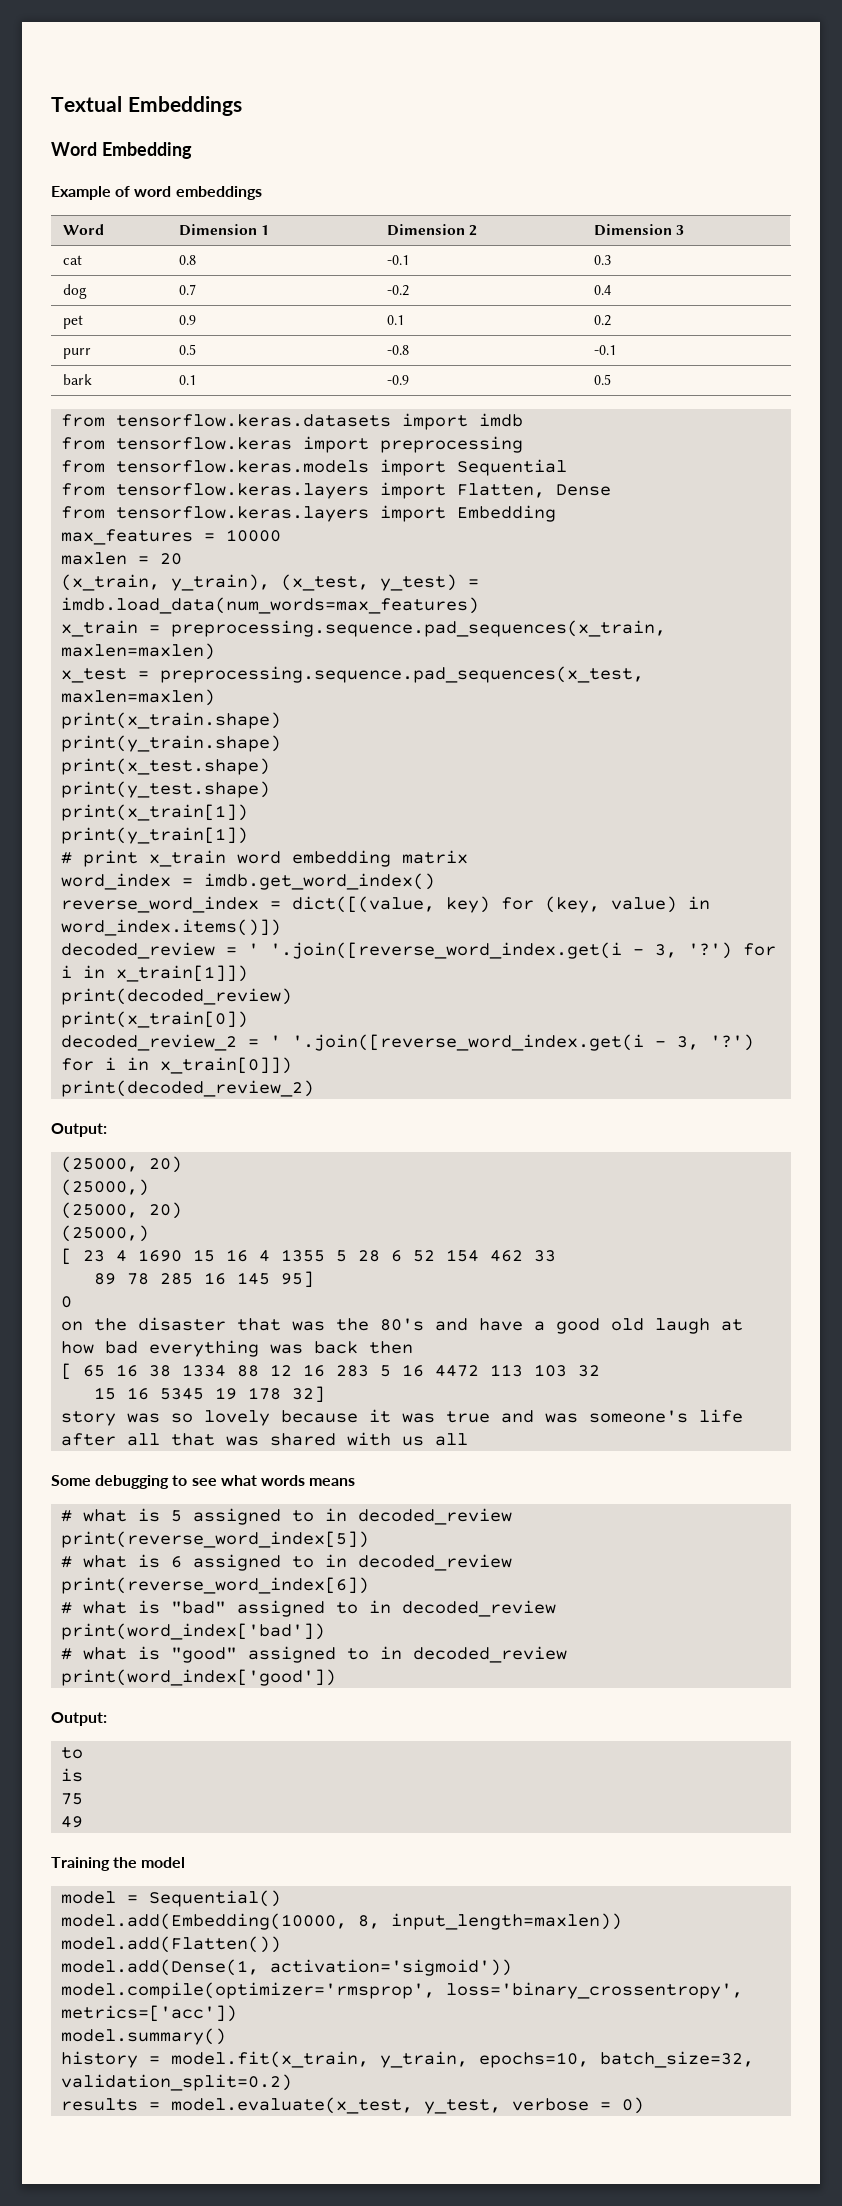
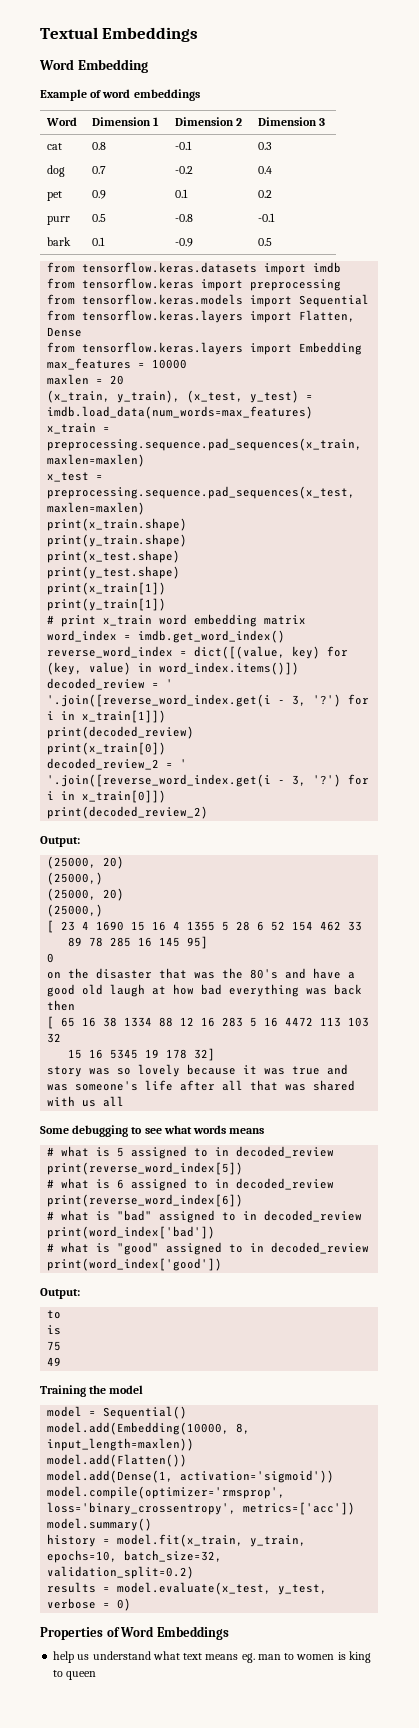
(645, 2105) none -> [40,1626,229,1640] [53,1651,371,1663] [53,1670,97,1680] // Properties of Word Embeddings // help us understand what text means eg. man to women is king to queen

